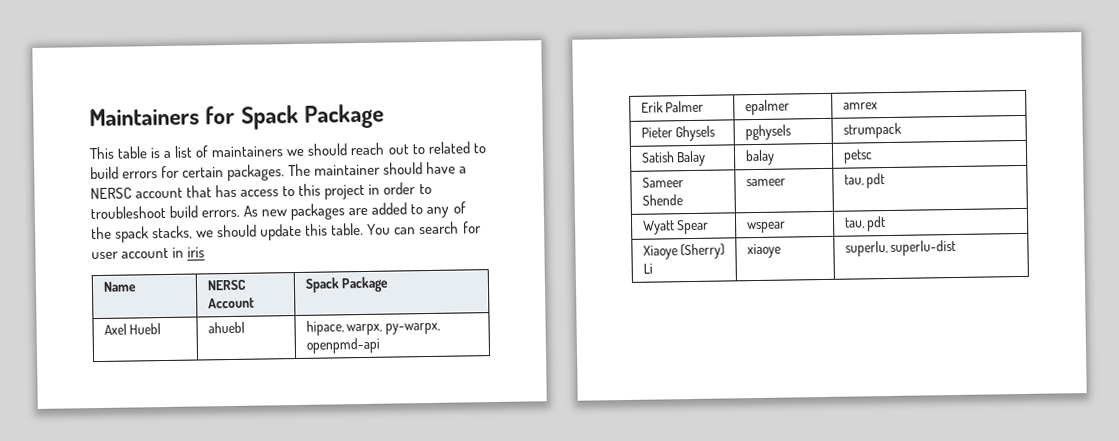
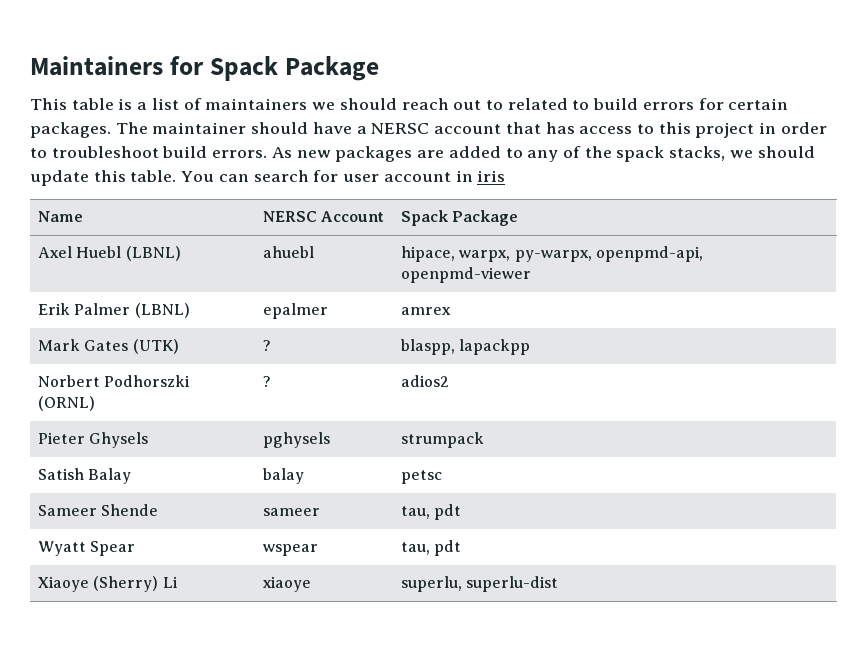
(162, 329) none -> [125,246,181,261] (LBNL)
[305,337,380,354] openpmd-api -> [596,246,704,262] [401,267,532,283] openpmd-api, openpmd-viewer
(705, 106) none -> [134,303,190,318] (LBNL)
(878, 106) none -> [38,339,179,354] [263,340,272,351] [401,339,531,355] [38,375,191,387] [38,396,96,411] [263,376,272,387] [401,375,450,387] // Mark Gates (UTK) | ? | blaspp, lapackpp // Norbert Podhorszki (ORNL) | ? | adios2

